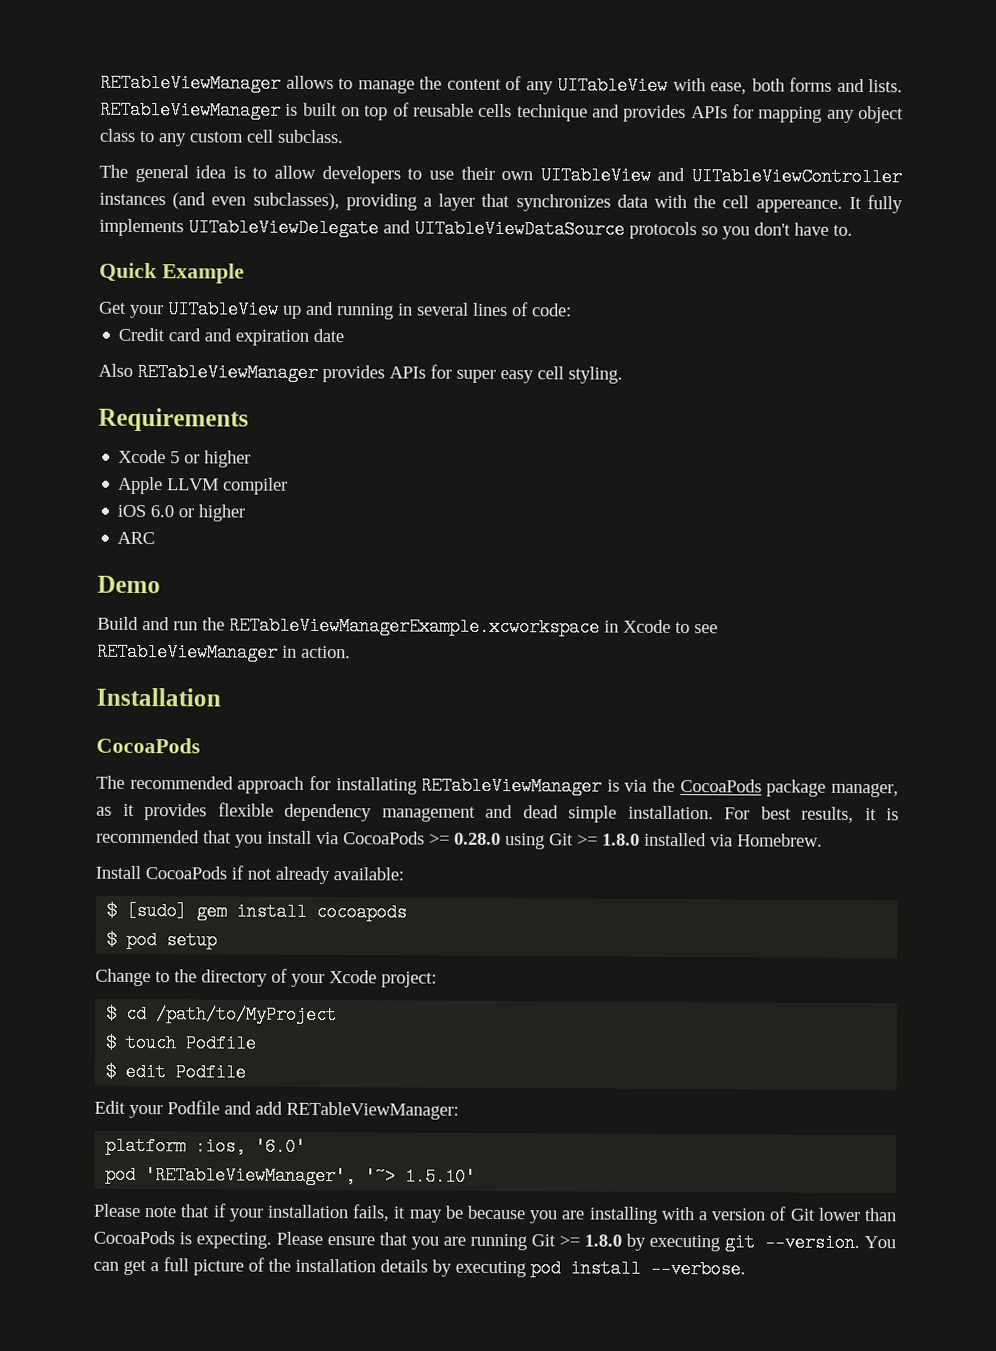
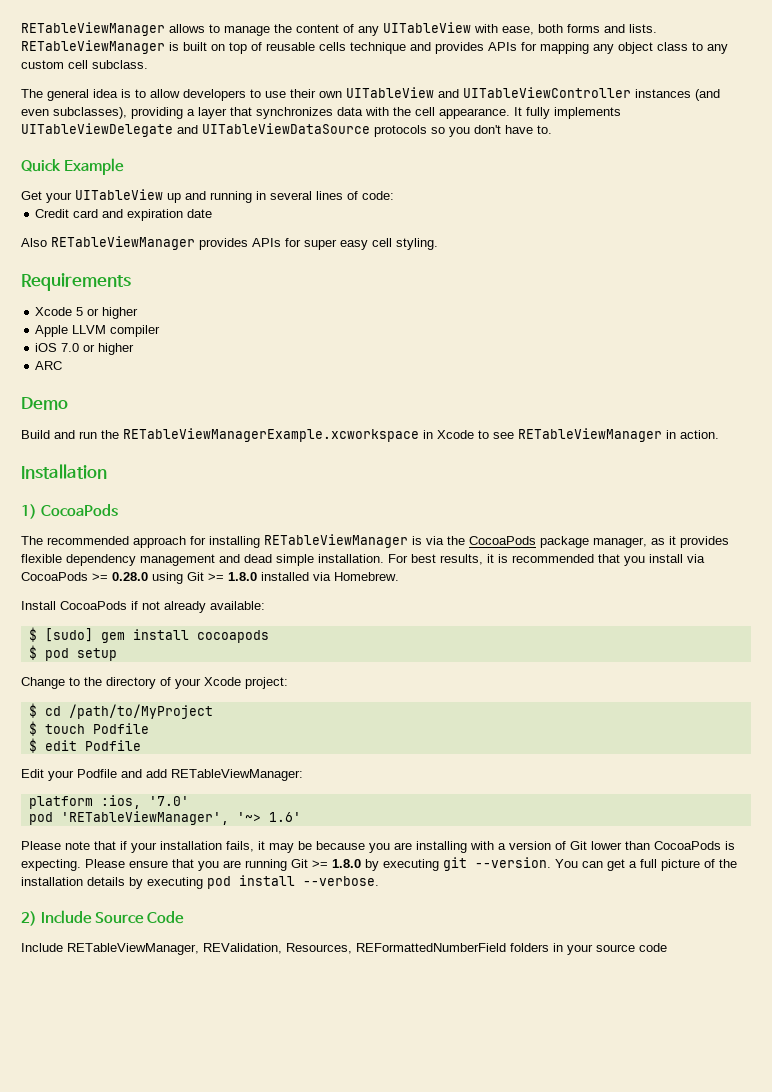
[755,199,843,213] appereance. -> [439,108,510,119] appearance.
[150,505,175,518] 6.0 -> [61,343,80,352] 7.0
(221, 697) none -> [21,504,37,519] 1)
[335,777,417,795] installating -> [209,536,260,548] installing
[255,1137,307,1156] '6.0' -> [148,796,189,806] '7.0'
[405,1167,477,1186] 1.5.10' -> [268,812,301,822] 1.6'
(746, 1269) none -> [21,910,184,926] [21,943,667,955] // 2) Include Source Code // Include RETableViewManager, REValidation, Resources, REFormattedNumberField folders in your source code

